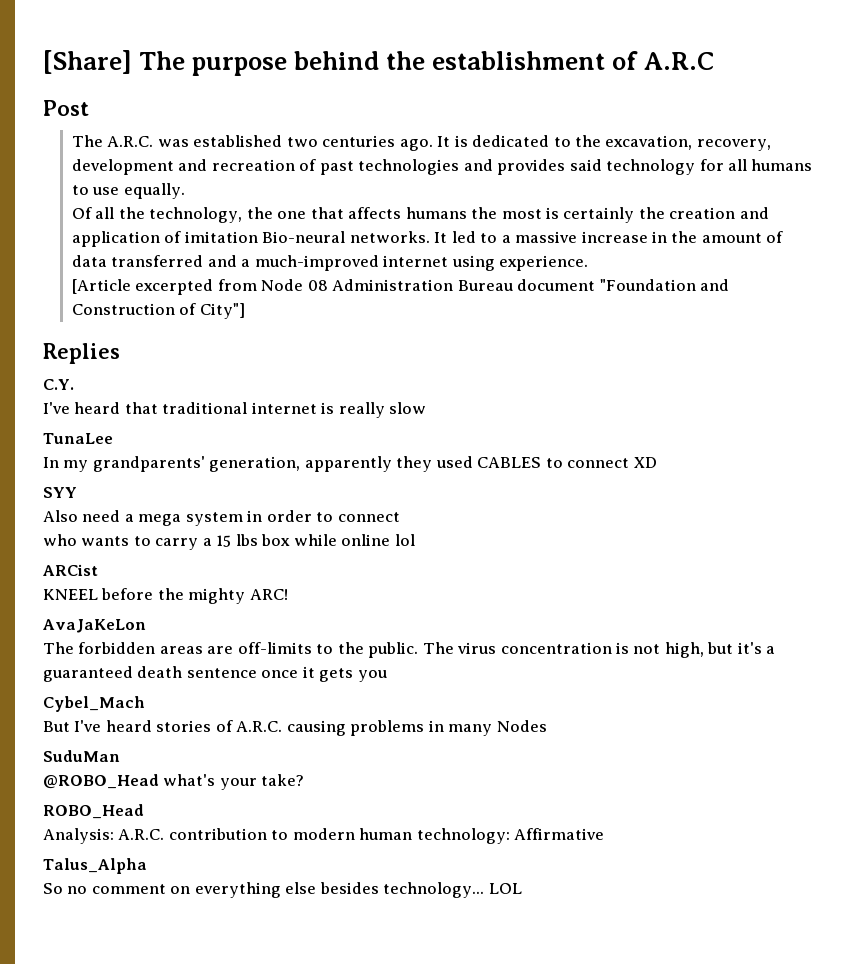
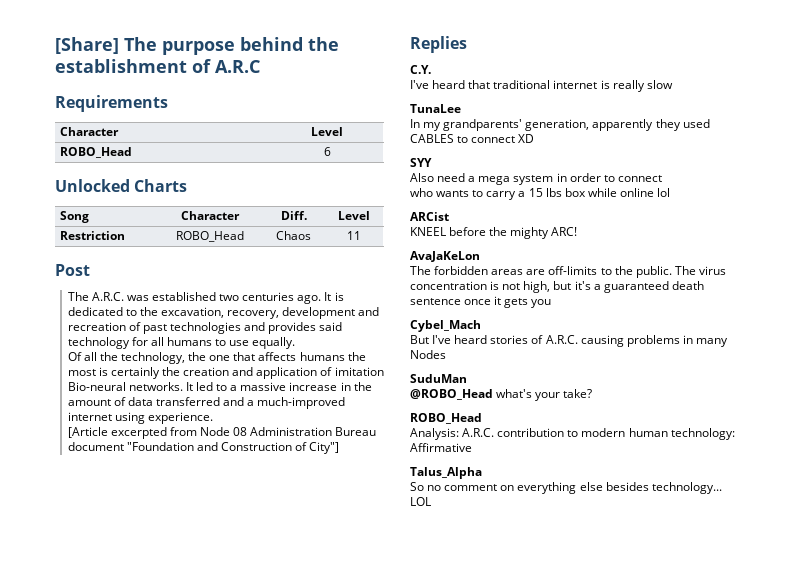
(715, 61) none -> [55,95,168,112] [60,127,120,136] [311,127,343,136] [60,147,133,158] [323,147,331,156] [55,179,188,192] [60,211,90,223] [180,211,240,220] [280,211,307,220] [338,211,370,220] [60,231,126,240] [175,231,244,242] [276,231,311,240] [347,231,361,240] // Requirements // Character | Level // ROBO_Head | 6 // Unlocked Charts // Song | Character | Diff. | Level // Restriction | ROBO_Head | Chaos | 11

